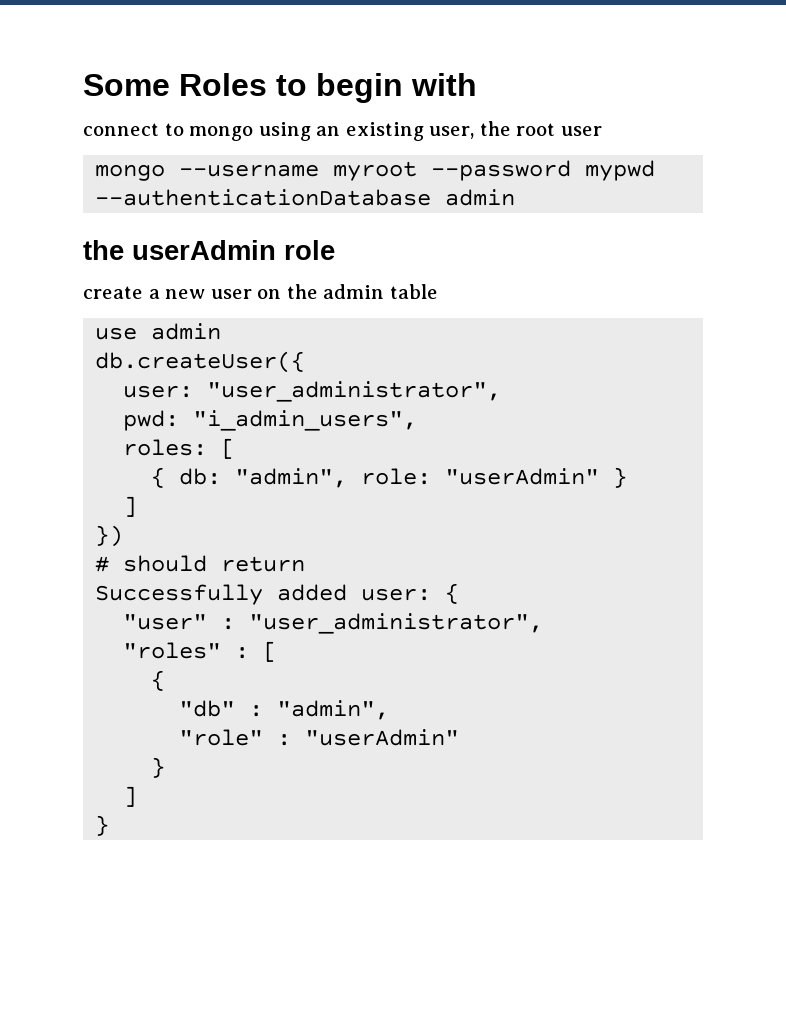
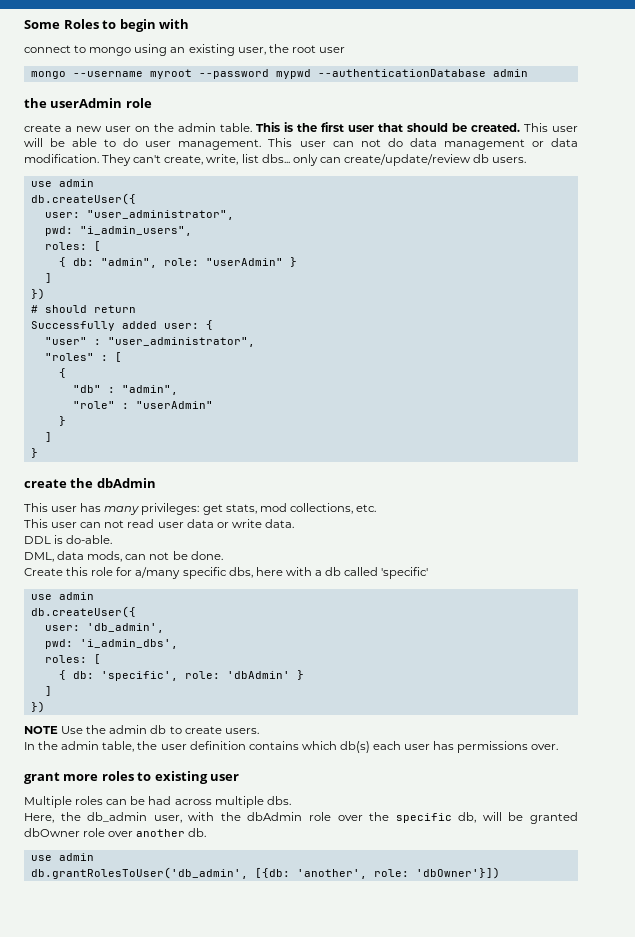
[389,284,438,299] table -> [220,122,578,132] [24,138,578,150] [24,154,527,166] table. This is the first user that should be created. This user will be able to do user management. This user can not do data management or data modification. They can't create, write, list dbs... only can create/update/review db users.
(110, 825) none -> [24,478,156,488] [24,503,376,515] [24,519,294,528] [24,535,113,544] [24,551,223,562] [24,567,429,579] [30,592,94,600] [30,606,136,618] [44,623,164,633] [44,639,178,649] [44,654,101,664] [58,670,304,681] [44,686,52,696] [30,701,45,713] [24,725,259,734] [24,741,559,753] [24,771,239,784] [24,796,291,808] [24,812,578,824] [24,828,207,837] [30,853,94,861] [30,867,500,879] // create the dbAdmin // This user has many privileges: get stats, mod collections, etc. // This user can not read user data or write data. // DDL is do-able. // DML, data mods, can not be done. // Create this role for a/many specific dbs, here with a db called 'specific' // use admin // db.createUser({ // user: 'db_admin', // pwd: 'i_admin_dbs', // roles: [ // { db: 'specific', role: 'dbAdmin' } // ] // }) // NOTE Use the admin db to create users. // In the admin table, the user definition contains which db(s) each user has permissions over. // grant more roles to existing user // Multiple roles can be had across multiple dbs. // Here, the db_admin user, with the dbAdmin role over the specific db, will be granted dbOwner role over another db. // use admin // db.grantRolesToUser('db_admin', [{db: 'another', role: 'dbOwner'}])

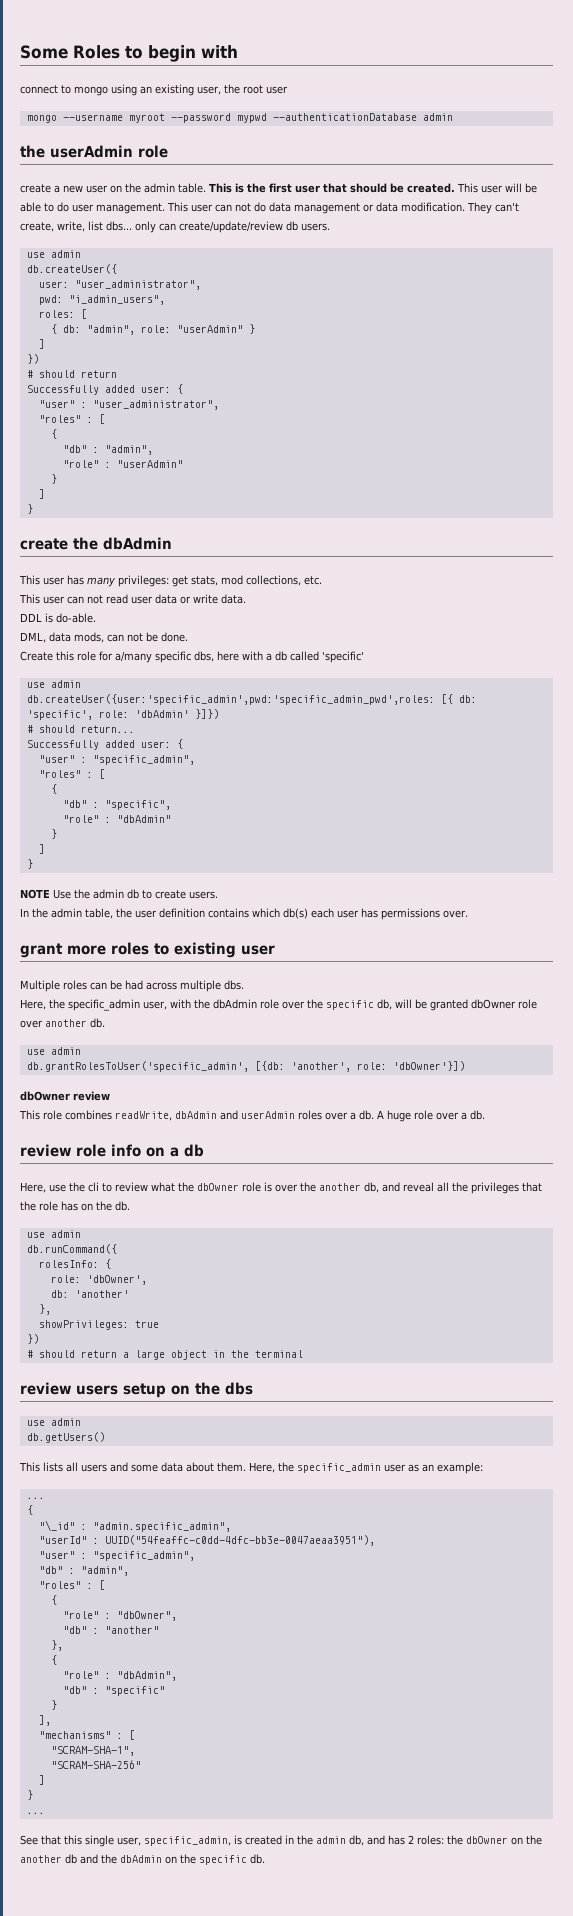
[30,606,136,618] [44,623,164,633] [44,639,178,649] [44,654,101,664] [58,670,304,681] [44,686,52,696] [30,701,45,713] db.createUser({ // user: 'db_admin', // pwd: 'i_admin_dbs', // roles: [ // { db: 'specific', role: 'dbAdmin' } // ] // }) -> [26,694,477,705] [26,709,219,720] [26,725,135,733] [26,739,183,750] [38,755,195,765] [38,769,105,779] [50,784,57,794] [62,800,171,810] [62,815,171,823] [50,829,57,839] [38,844,45,854] [26,859,33,869] db.createUser({user:'specific_admin',pwd:'specific_admin_pwd',roles: [{ db: 'specific', role: 'dbAdmin' }]}) // # should return... // Successfully added user: { // "user" : "specific_admin", // "roles" : [ // { // "db" : "specific", // "role" : "dbAdmin" // } // ] // }
[87,812,148,822] db_admin -> [68,999,140,1011] specific_admin
[30,867,248,879] db.grantRolesToUser('db_admin', -> [26,1061,249,1072] db.grantRolesToUser('specific_admin',
(500, 873) none -> [20,1091,110,1101] [19,1110,485,1122] [20,1144,204,1157] [20,1182,542,1194] [20,1201,130,1211] [26,1230,81,1238] [26,1244,117,1254] [38,1259,111,1269] [50,1275,147,1285] [50,1290,129,1298] [38,1304,51,1315] [38,1320,159,1330] [26,1334,39,1344] [26,1350,303,1360] [20,1382,253,1398] [26,1418,81,1426] [26,1432,105,1443] [19,1462,483,1474] [26,1497,45,1499] [26,1505,33,1515] [38,1520,231,1532] [38,1535,375,1546] [38,1551,195,1561] [38,1566,129,1576] [38,1580,105,1590] [50,1595,57,1605] [62,1611,177,1621] [62,1626,159,1634] [50,1640,63,1651] [50,1655,57,1665] [62,1671,177,1681] [62,1686,165,1696] [50,1700,57,1710] [38,1715,51,1726] [38,1730,135,1740] [50,1746,135,1756] [50,1760,141,1769] [38,1775,45,1785] [26,1790,33,1800] [26,1812,45,1814] [20,1835,542,1847] [20,1854,265,1865] // dbOwner review // This role combines readWrite, dbAdmin and userAdmin roles over a db. A huge role over a db. // review role info on a db // Here, use the cli to review what the dbOwner role is over the another db, and reveal all the privileges that the role has on the db. // use admin // db.runCommand({ // rolesInfo: { // role: 'dbOwner', // db: 'another' // }, // showPrivileges: true // }) // # should return a large object in the terminal // review users setup on the dbs // use admin // db.getUsers() // This lists all users and some data about them. Here, the specific_admin user as an example: // ... // { // "\_id" : "admin.specific_admin", // "userId" : UUID("54feaffc-c0dd-4dfc-bb3e-0047aeaa3951"), // "user" : "specific_admin", // "db" : "admin", // "roles" : [ // { // "role" : "dbOwner", // "db" : "another" // }, // { // "role" : "dbAdmin", // "db" : "specific" // } // ], // "mechanisms" : [ // "SCRAM-SHA-1", // "SCRAM-SHA-256" // ] // } // ... // See that this single user, specific_admin, is created in the admin db, and has 2 roles: the dbOwner on the another db and the dbAdmin on the specific db.

